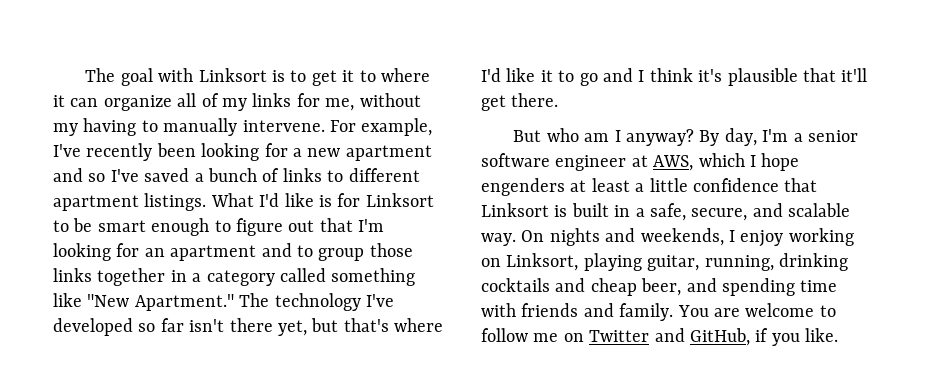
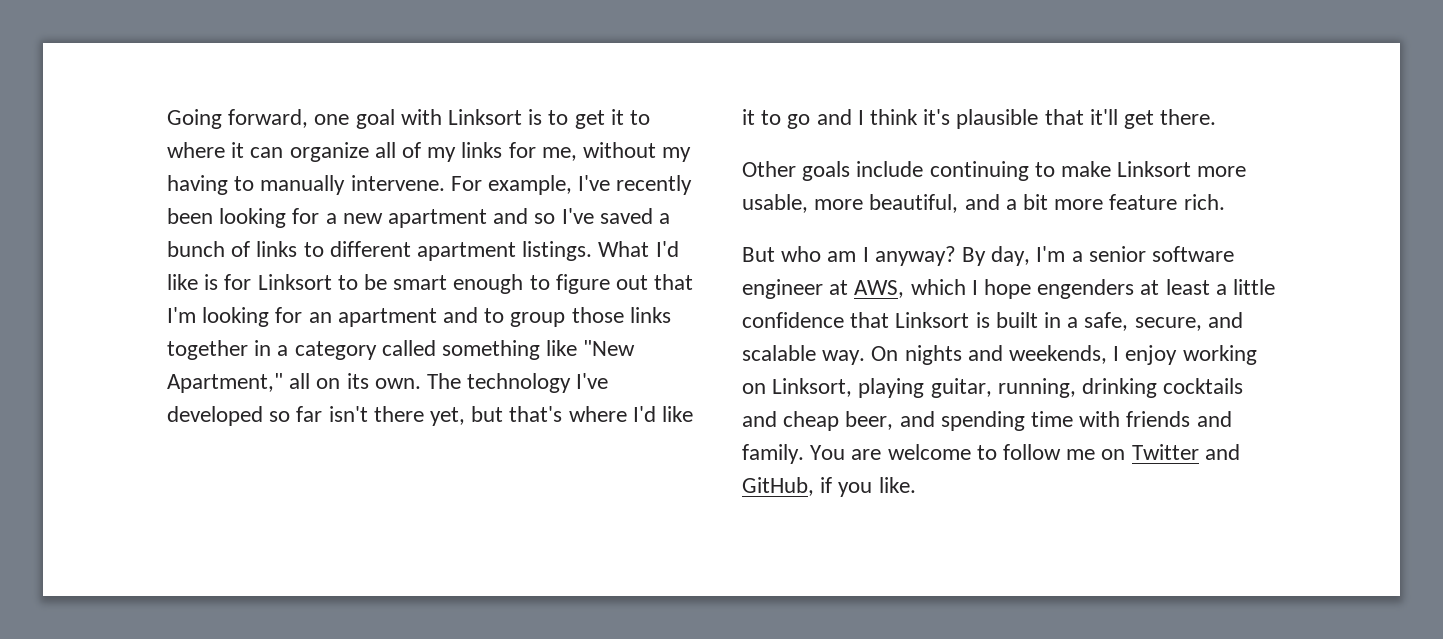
[85,68,116,82] The -> [167,109,350,129] Going forward, one
[134,294,234,311] Apartment." -> [167,373,421,393] Apartment," all on its own.
(559, 100) none -> [742,161,1247,181] [742,194,1225,213] // Other goals include continuing to make Linksort more usable, more beautiful, and a bit more feature rich.

